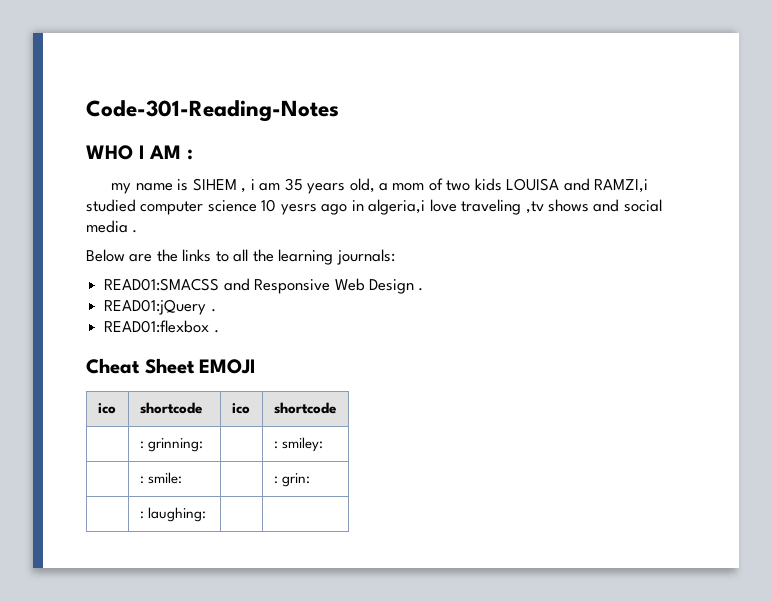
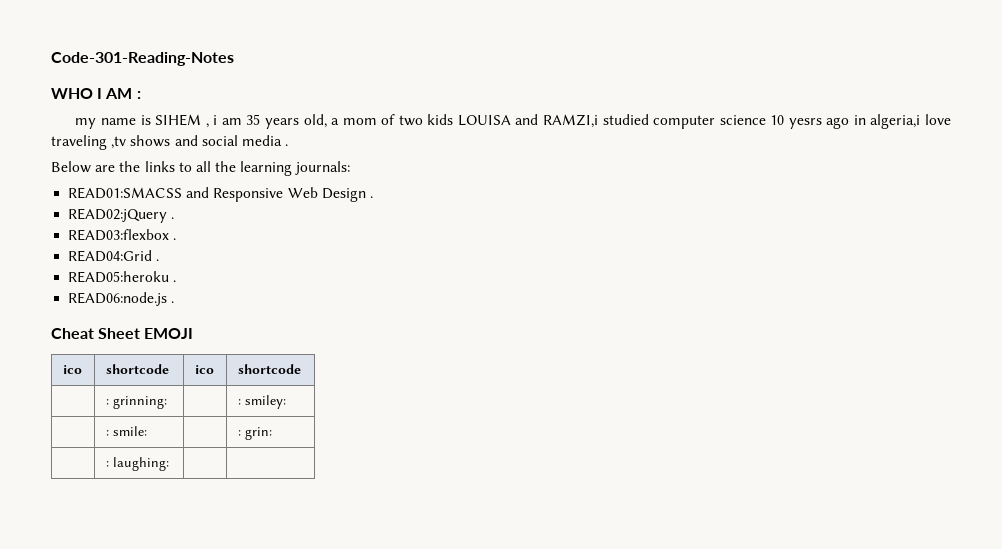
[104,299,216,315] [104,320,210,333] READ01:jQuery . // READ01:flexbox -> [68,208,175,223] [68,229,177,241] [68,250,160,262] [68,271,177,283] [68,292,168,306] READ02:jQuery . // READ03:flexbox . // READ04:Grid . // READ05:heroku . // READ06:node.js

